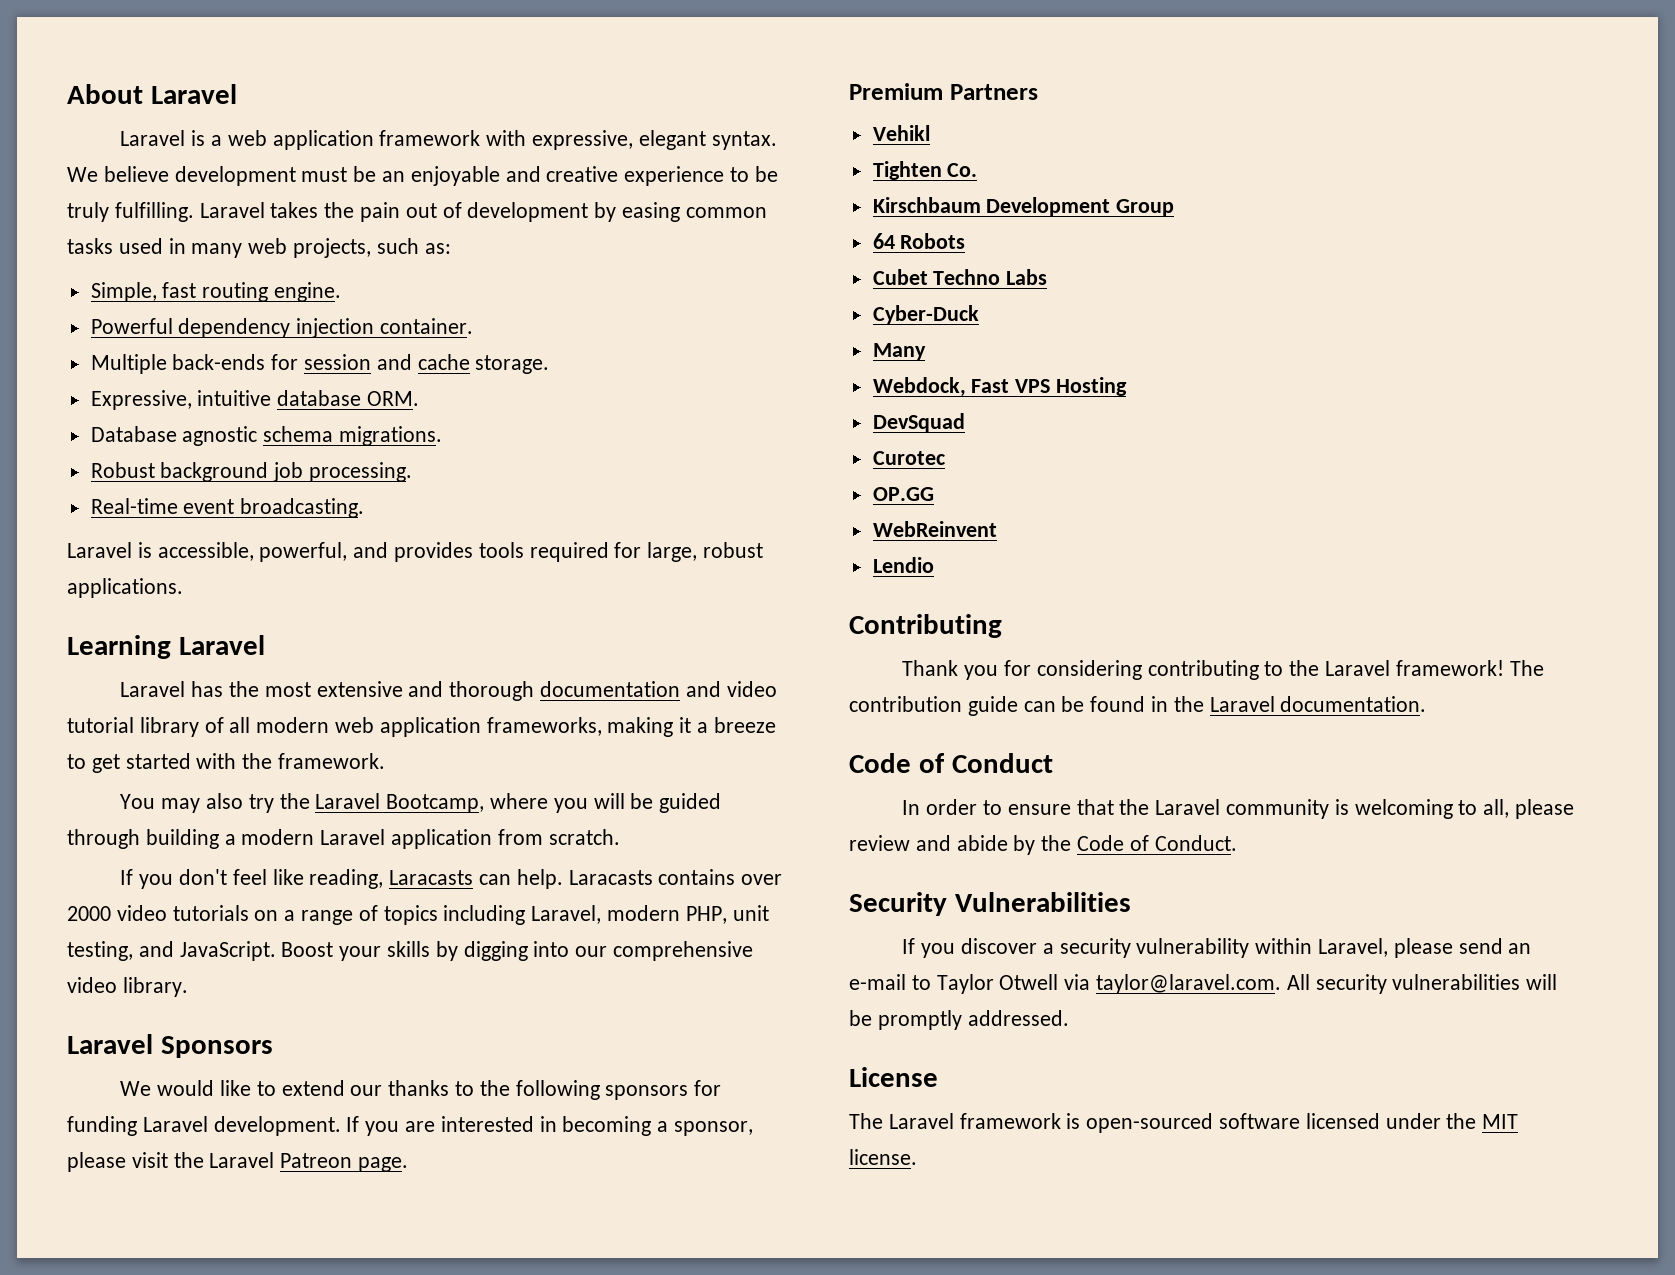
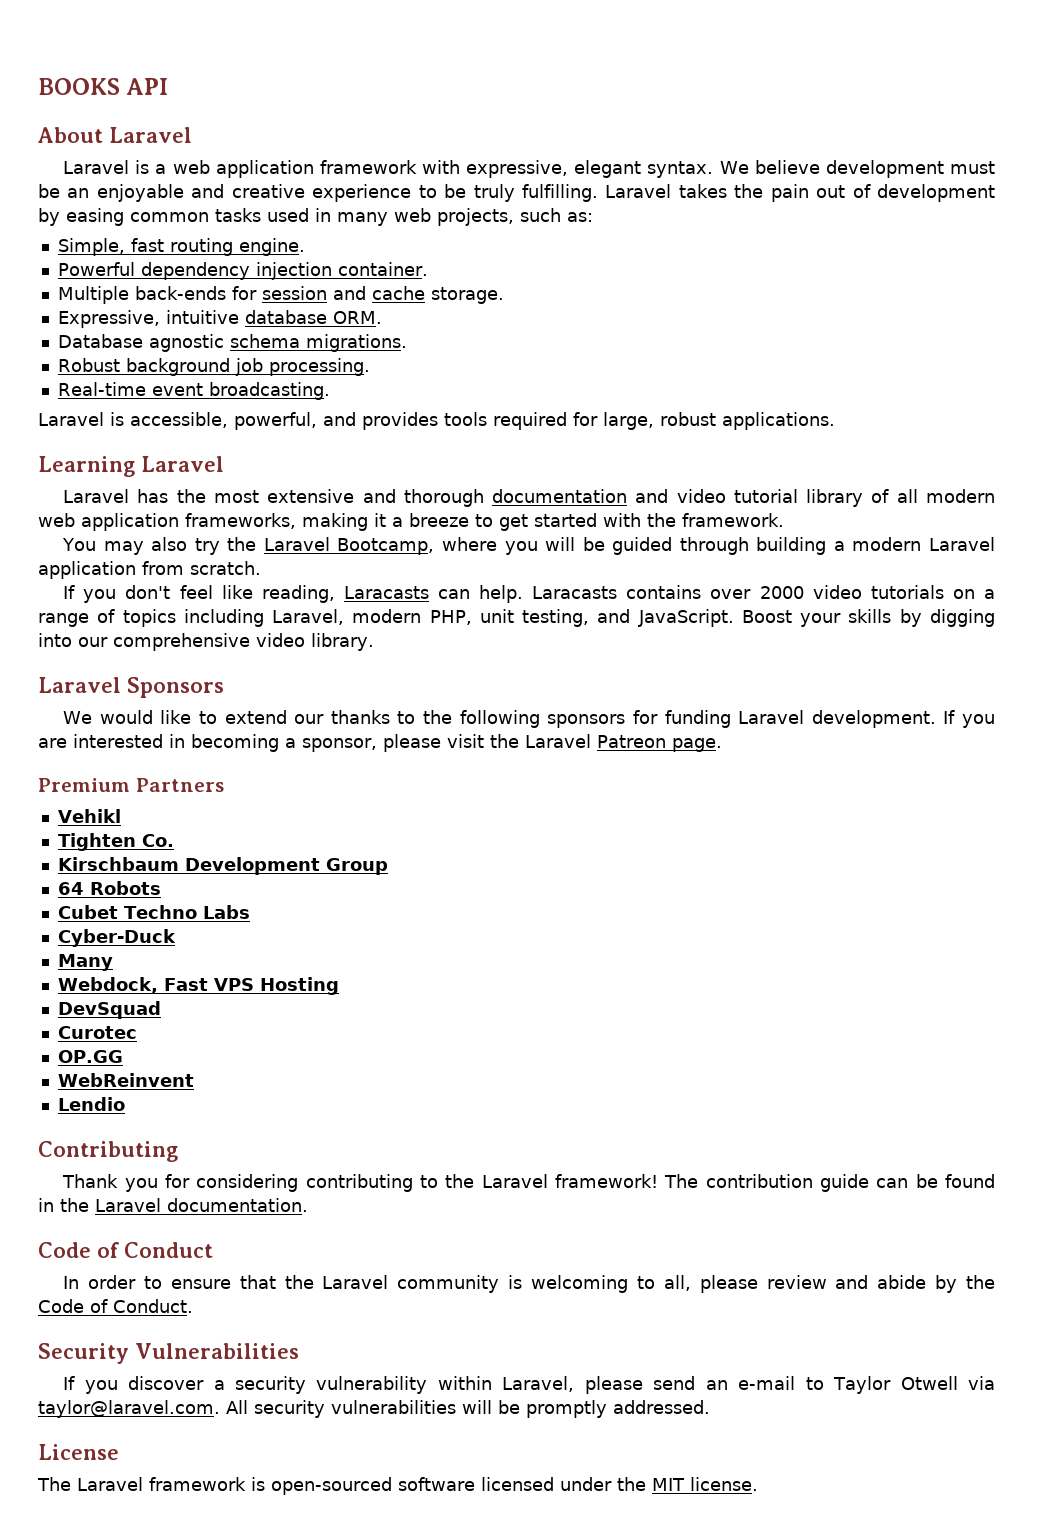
(67, 94) none -> [38,78,169,95] BOOKS API //

